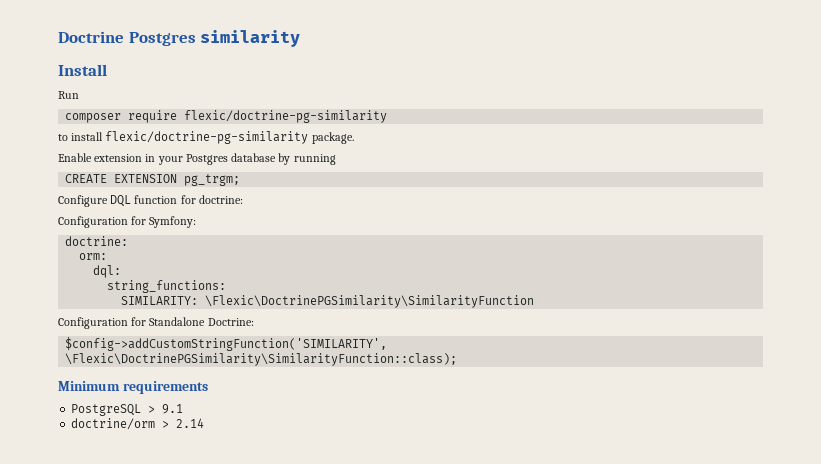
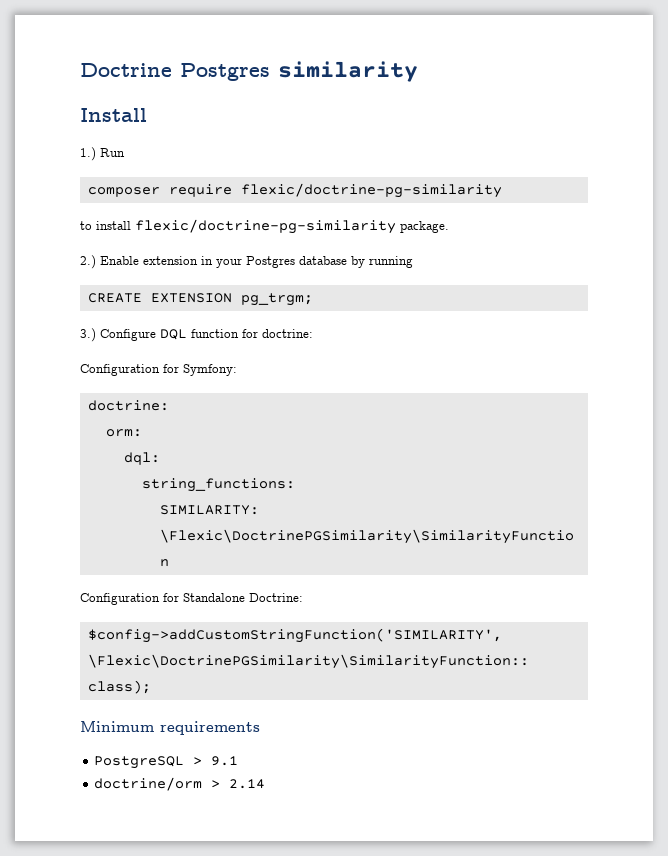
(107, 70) none -> [80,147,96,161] 1.)
(354, 138) none -> [80,255,96,269] 2.)
(241, 180) none -> [80,328,96,342] 3.)

